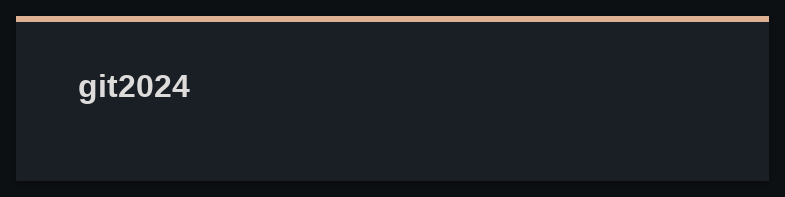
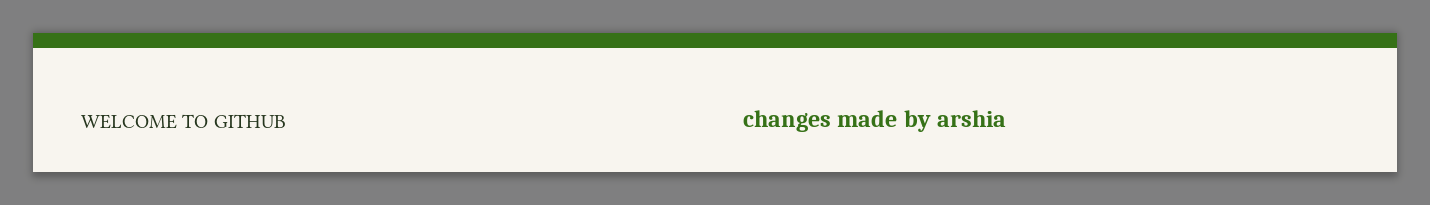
[78,74,190,104] git2024 -> [81,114,286,129] [743,110,1007,132] WELCOME TO GITHUB // changes made by arshia

